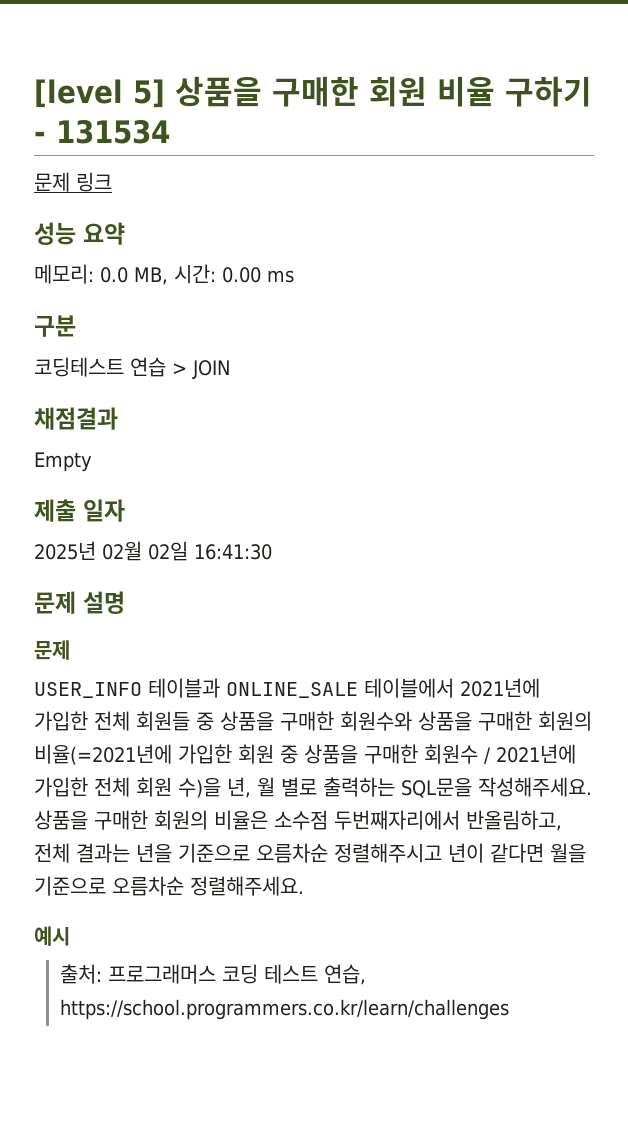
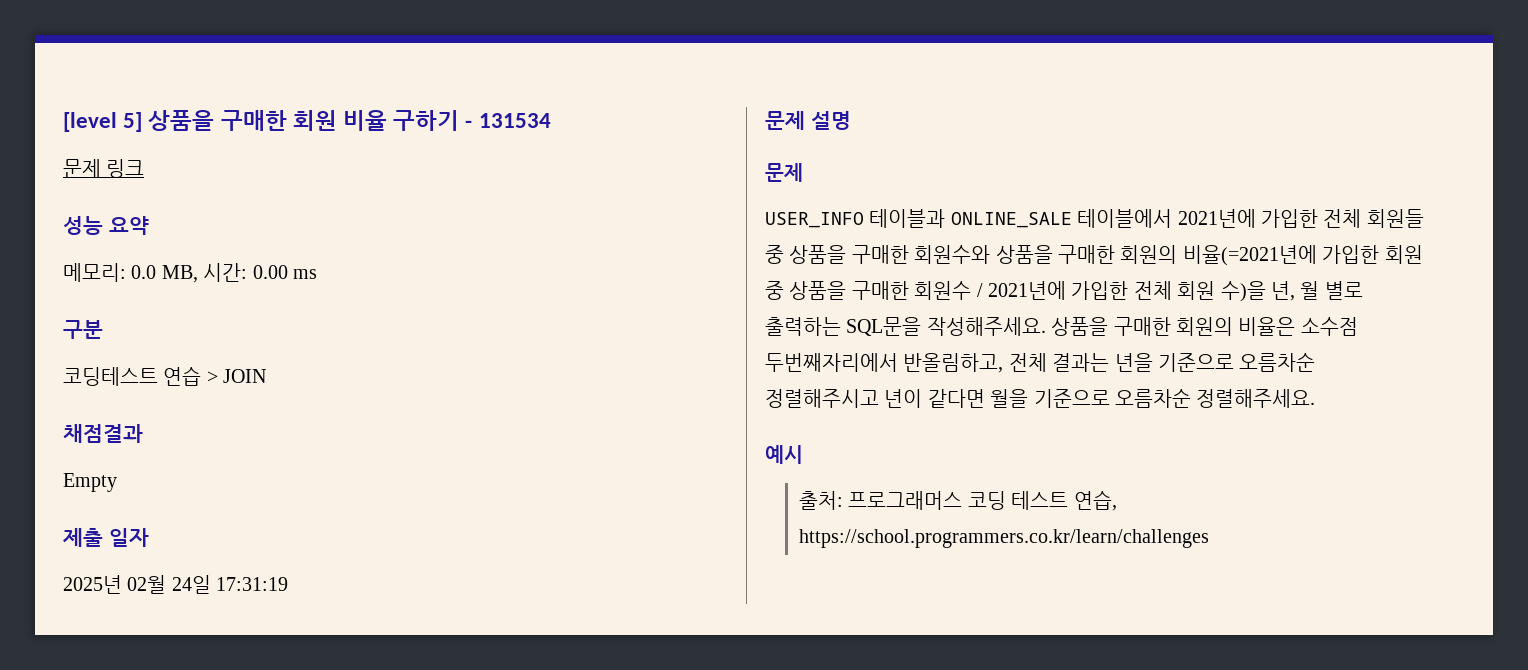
[148,541,272,561] 02일 16:41:30 -> [171,575,289,594] 24일 17:31:19

